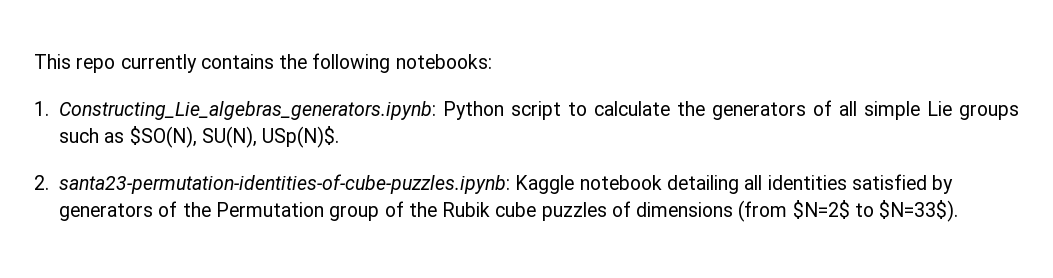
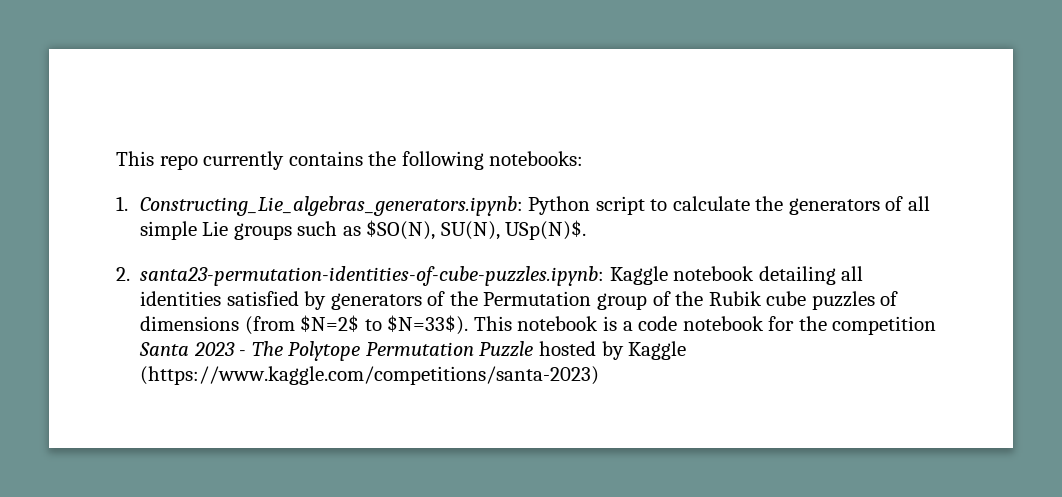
(959, 211) none -> [473,316,937,335] [139,341,687,361] [140,366,600,385] This notebook is a code notebook for the competition Santa 2023 - The Polytope Permutation Puzzle hosted by Kaggle (https://www.kaggle.com/competitions/santa-2023)

